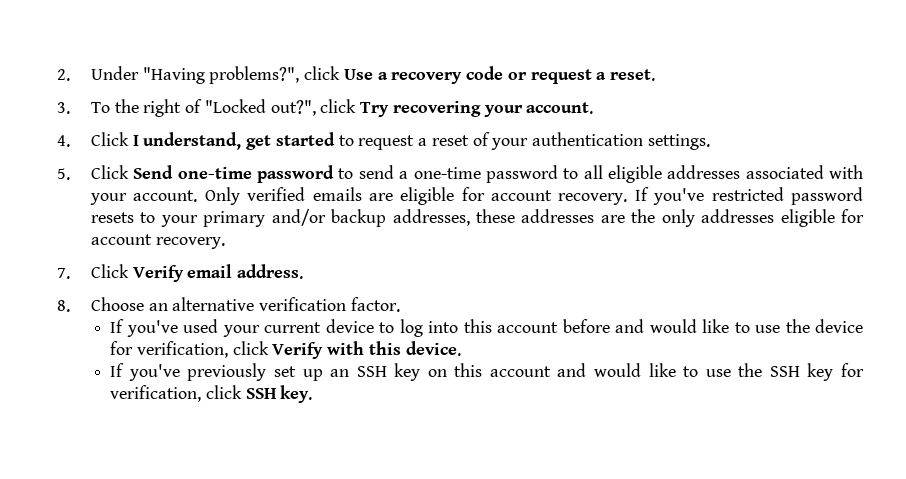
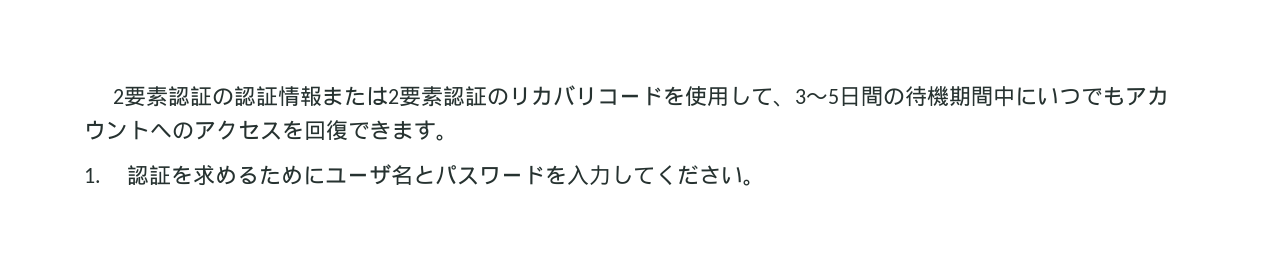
[57,66,656,84] [57,99,594,117] [57,132,710,150] [57,165,864,183] [90,187,863,205] [91,209,865,227] [91,234,225,249] [57,264,304,282] [57,297,400,312] [110,319,863,337] [110,341,461,359] [110,363,864,381] [110,385,313,403] 2. Under "Having problems?", click Use a recovery code or request a reset. // 3. To the right of "Locked out?", click Try recovering your account. // 4. Click I understand, get started to request a reset of your authentication settings. // 5. Click Send one-time password to send a one-time password to all eligible addresses associated with your account. Only verified emails are eligible for account recovery. If you've restricted password resets to your primary and/or backup addresses, these addresses are the only addresses eligible for account recovery. // 7. Click Verify email address. // 8. Choose an alternative verification factor. // If you've used your current device to log into this account before and would like to use the device for verification, click Verify with this device. // If you've previously set up an SSH key on this account and would like to use the SSH key for verification, click SSH key. -> [112,85,1169,107] [84,120,458,141] [84,164,765,186] 2要素認証の認証情報または2要素認証のリカバリコードを使用して、3〜5日間の待機期間中にいつでもアカウントへのアクセスを回復できます。 // 1.認証を求めるためにユーザ名とパスワードを入力してください。

